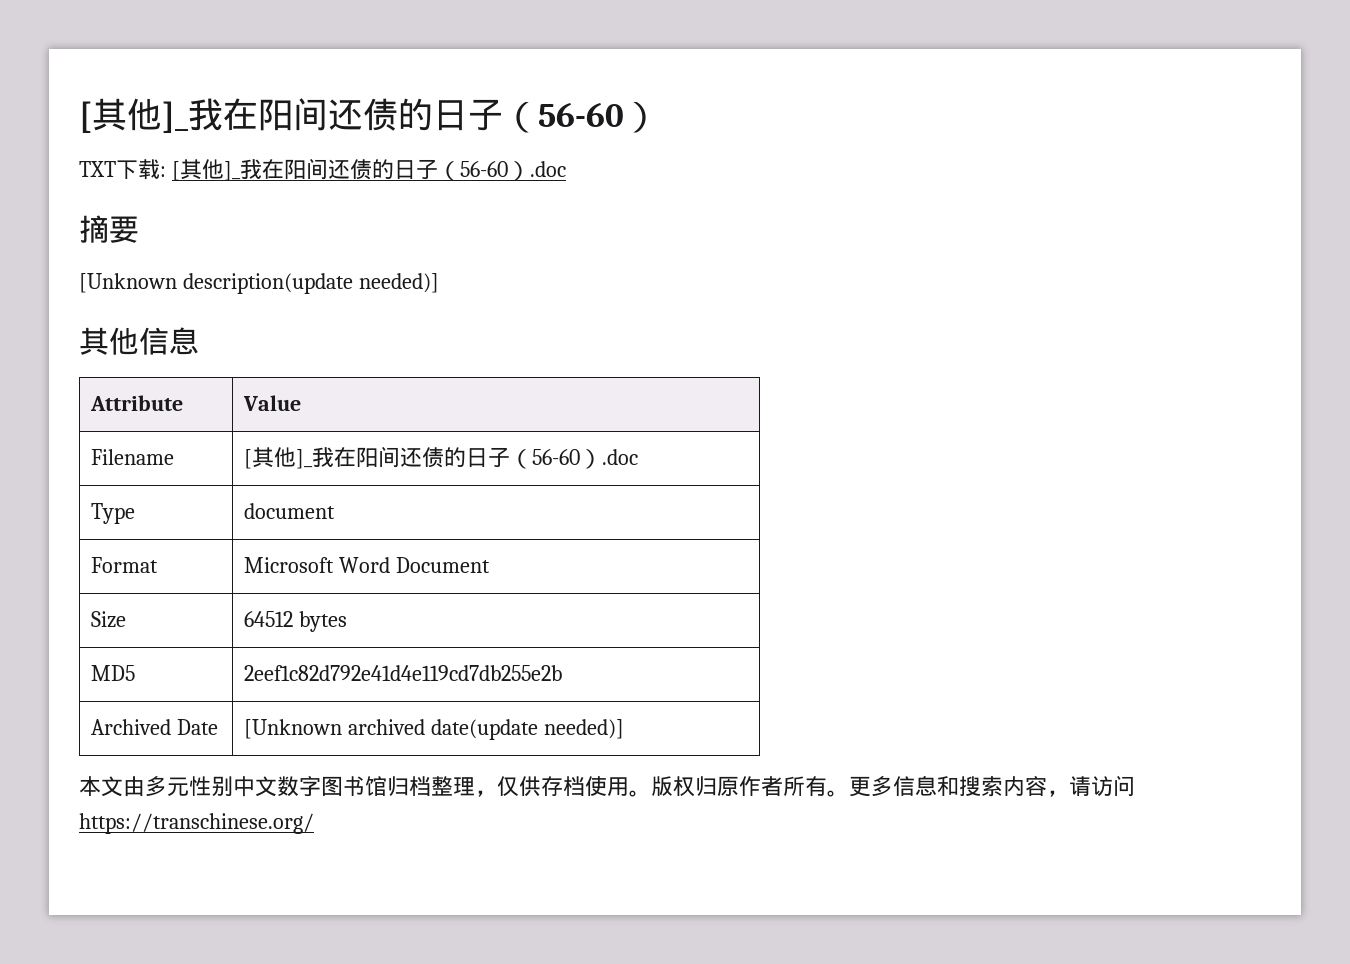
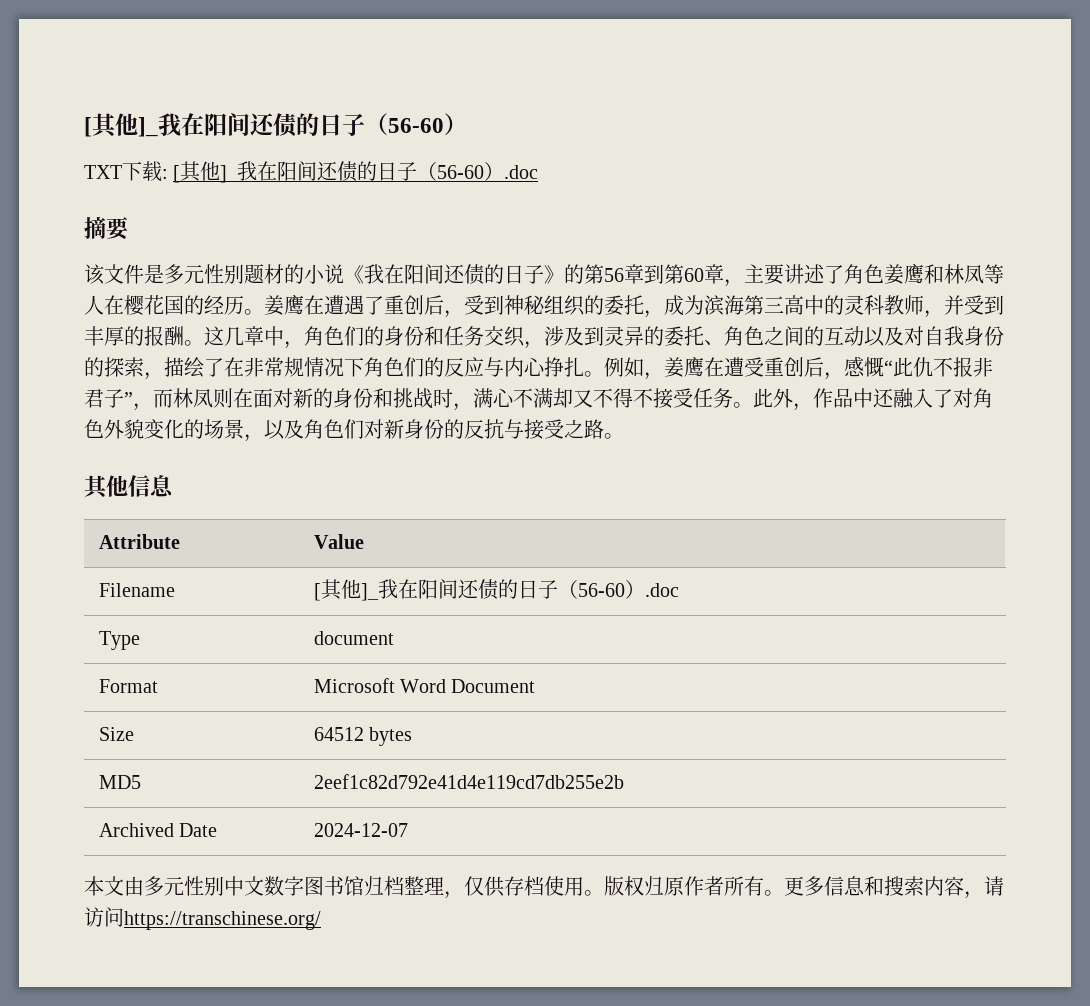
[79,273,439,294] [Unknown description(update needed)] -> [84,264,1004,287] [84,295,1004,318] [84,326,1004,349] [84,356,993,380] [84,388,993,411] [84,419,624,442] 该文件是多元性别题材的小说《我在阳间还债的日子》的第56章到第60章，主要讲述了角色姜鹰和林凤等人在樱花国的经历。姜鹰在遭遇了重创后，受到神秘组织的委托，成为滨海第三高中的灵科教师，并受到丰厚的报酬。这几章中，角色们的身份和任务交织，涉及到灵异的委托、角色之间的互动以及对自我身份的探索，描绘了在非常规情况下角色们的反应与内心挣扎。例如，姜鹰在遭受重创后，感慨“此仇不报非君子”，而林凤则在面对新的身份和挑战时，满心不满却又不得不接受任务。此外，作品中还融入了对角色外貌变化的场景，以及角色们对新身份的反抗与接受之路。
[244,719,624,740] [Unknown archived date(update needed)] -> [313,823,408,837] 2024-12-07

